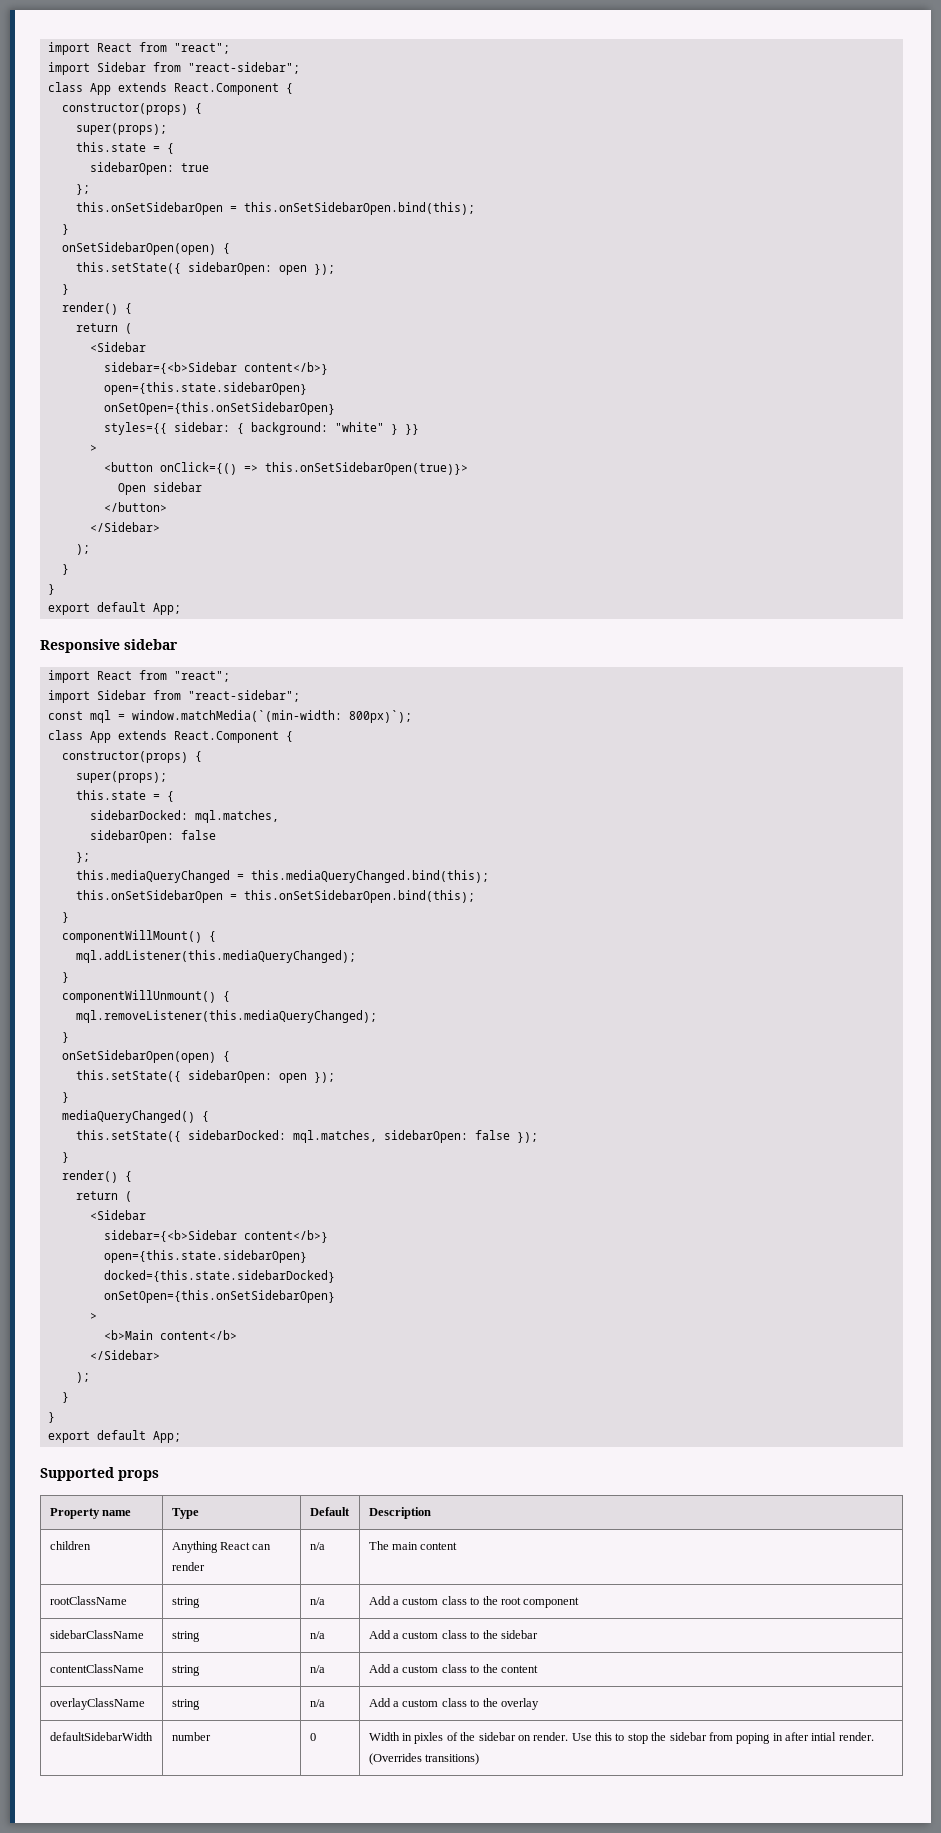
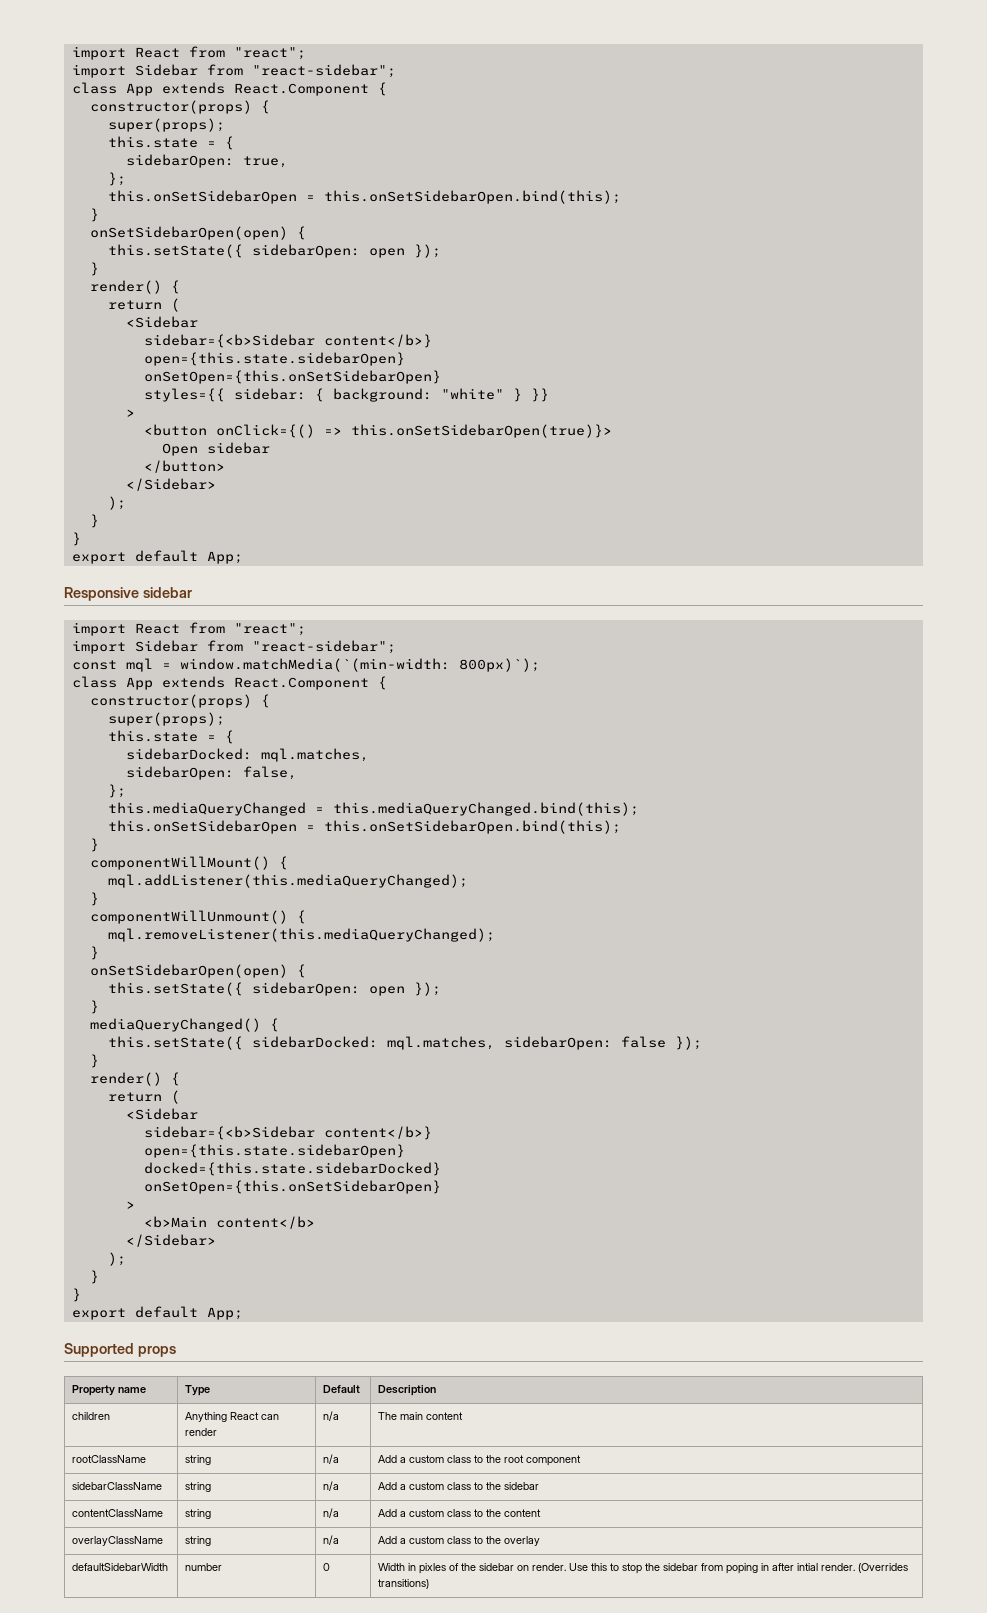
[180,163,209,172] true -> [242,156,288,168] true,
[180,830,216,840] false -> [242,766,297,780] false,

